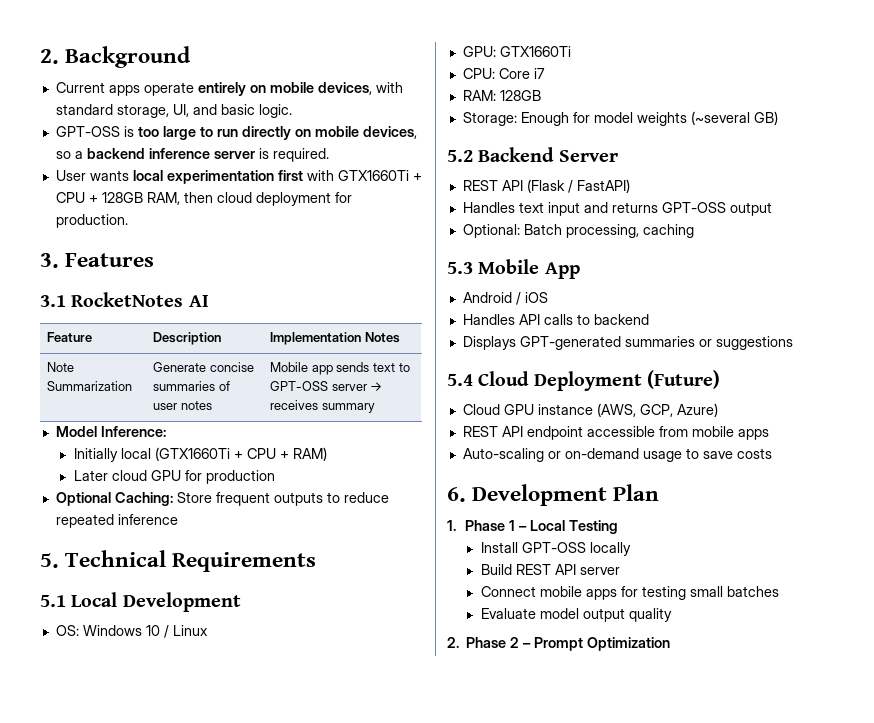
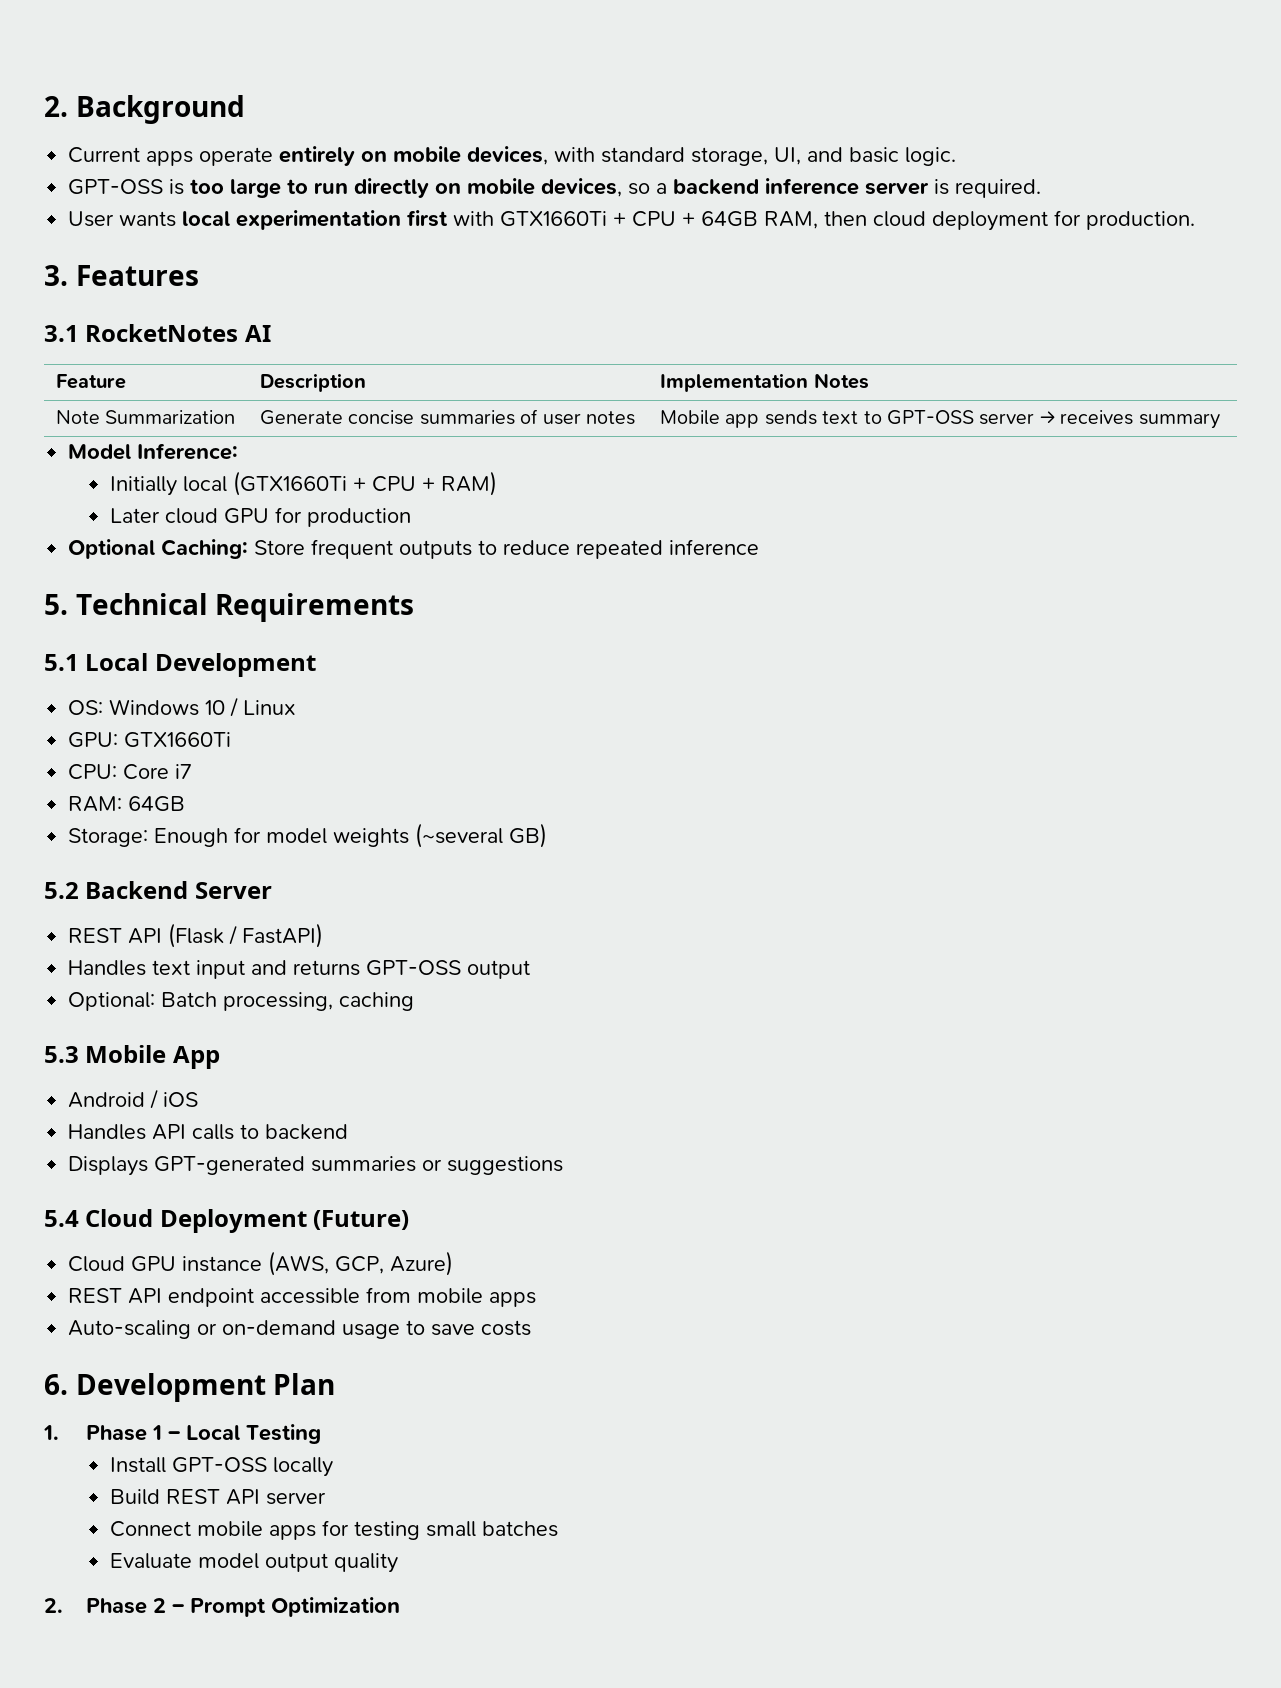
[101,192,143,203] 128GB -> [701,211,759,227] 64GB
[499,90,541,101] 128GB -> [128,796,186,812] 64GB

